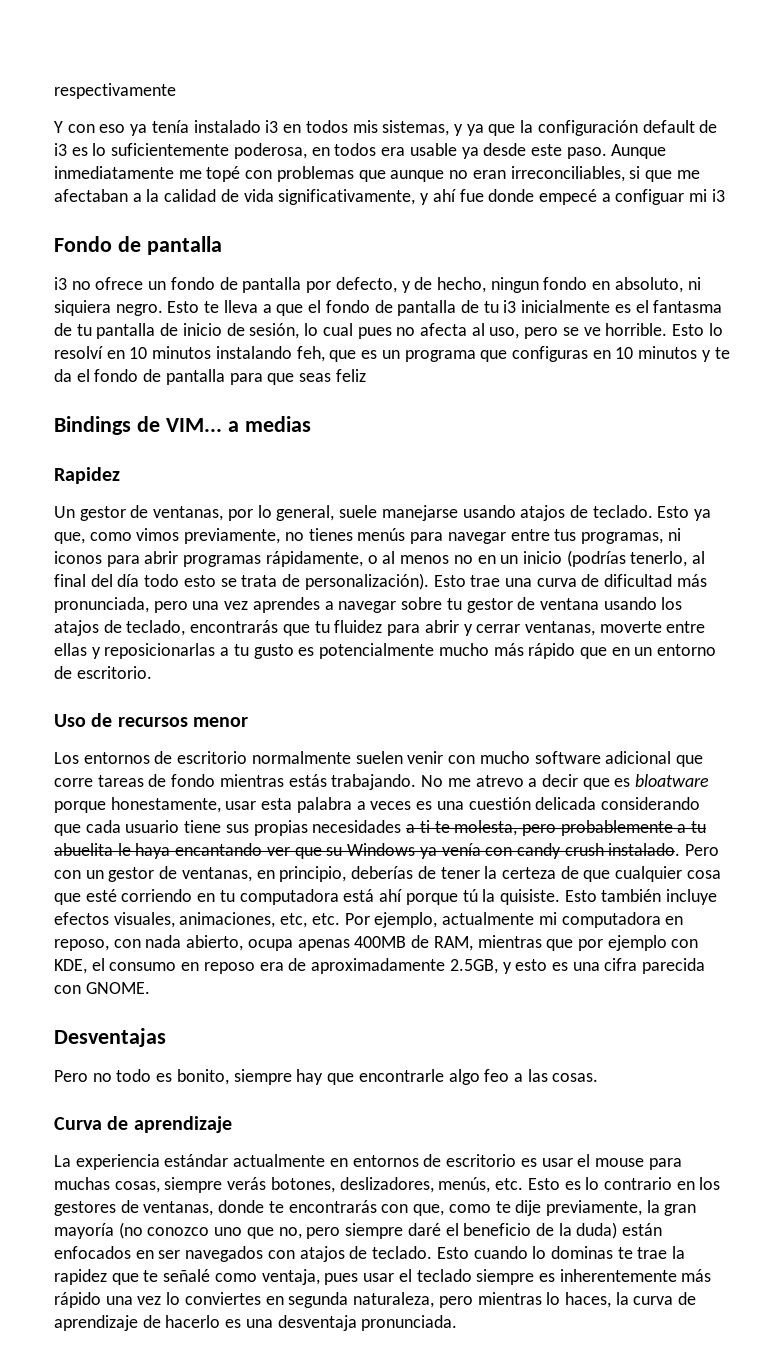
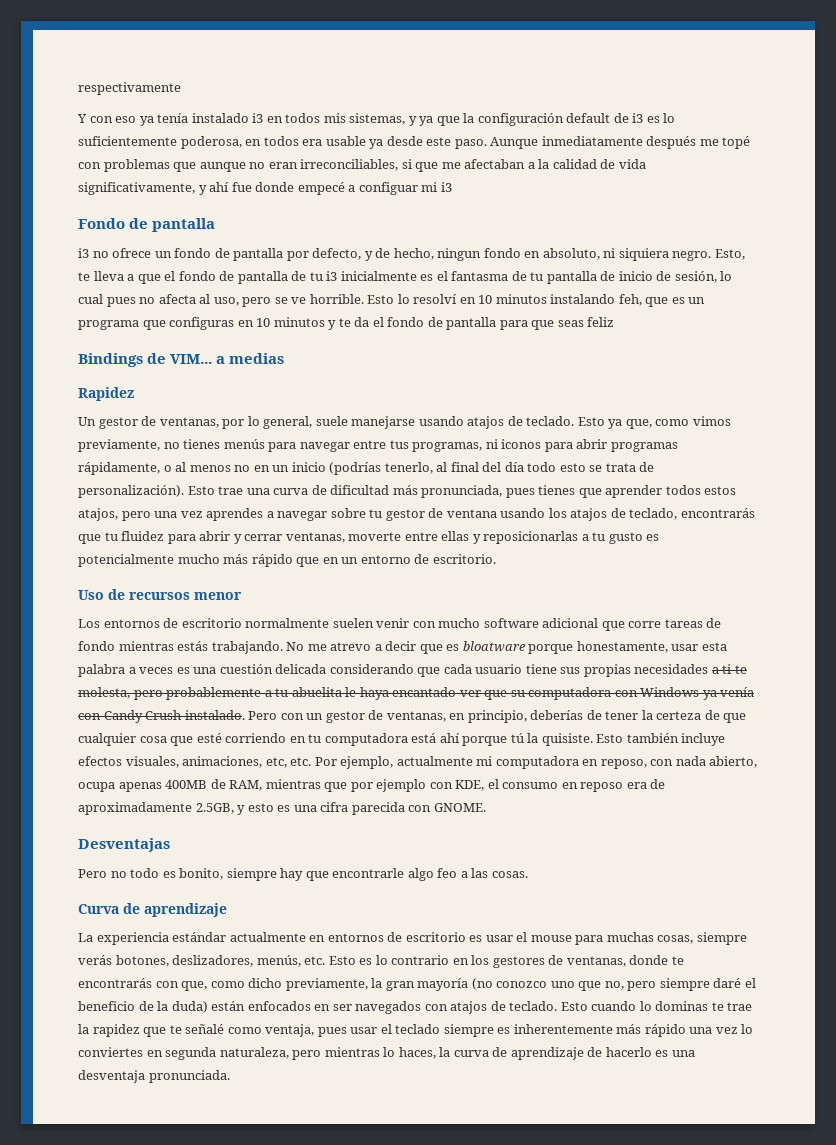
(174, 172) none -> [646,136,697,149] después
[167,301,200,313] Esto -> [714,249,745,260] Esto,
(149, 605) none -> [505,485,737,498] [78,508,118,521] pues tienes que aprender todos estos atajos,
[175,843,263,856] encantando -> [392,687,457,697] encantado
(343, 851) none -> [528,687,638,700] computadora con
[516,843,604,859] candy crush -> [103,710,182,723] Candy Crush
[495,1200,542,1216] te dije -> [248,978,283,988] dicho

